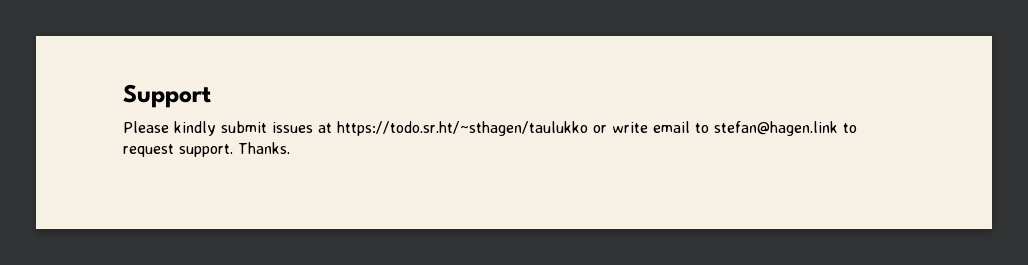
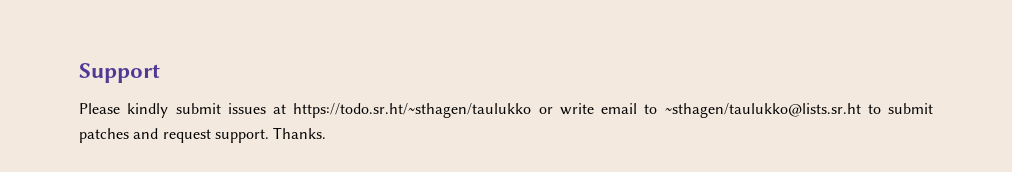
[713,121,857,136] stefan@hagen.link to -> [664,103,933,118] [79,128,159,143] ~sthagen/taulukko@lists.sr.ht to submit patches and

